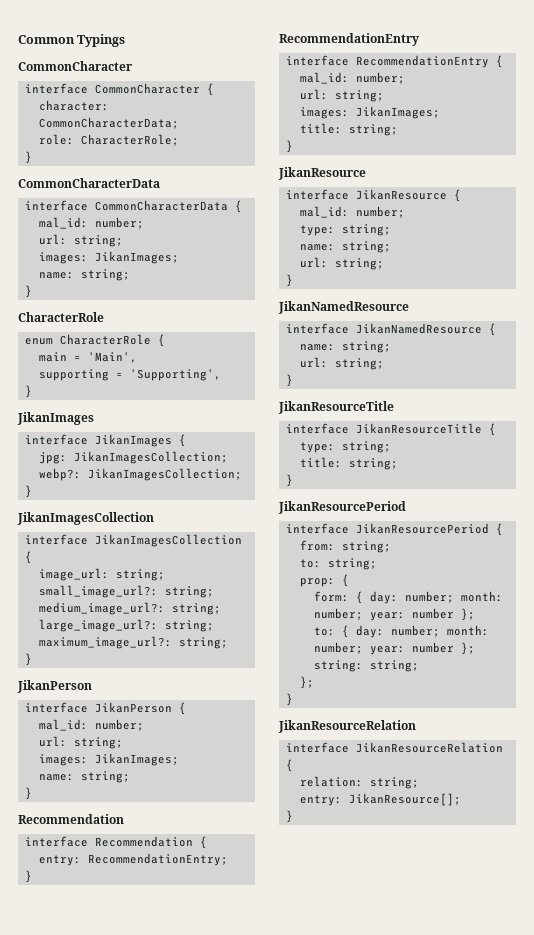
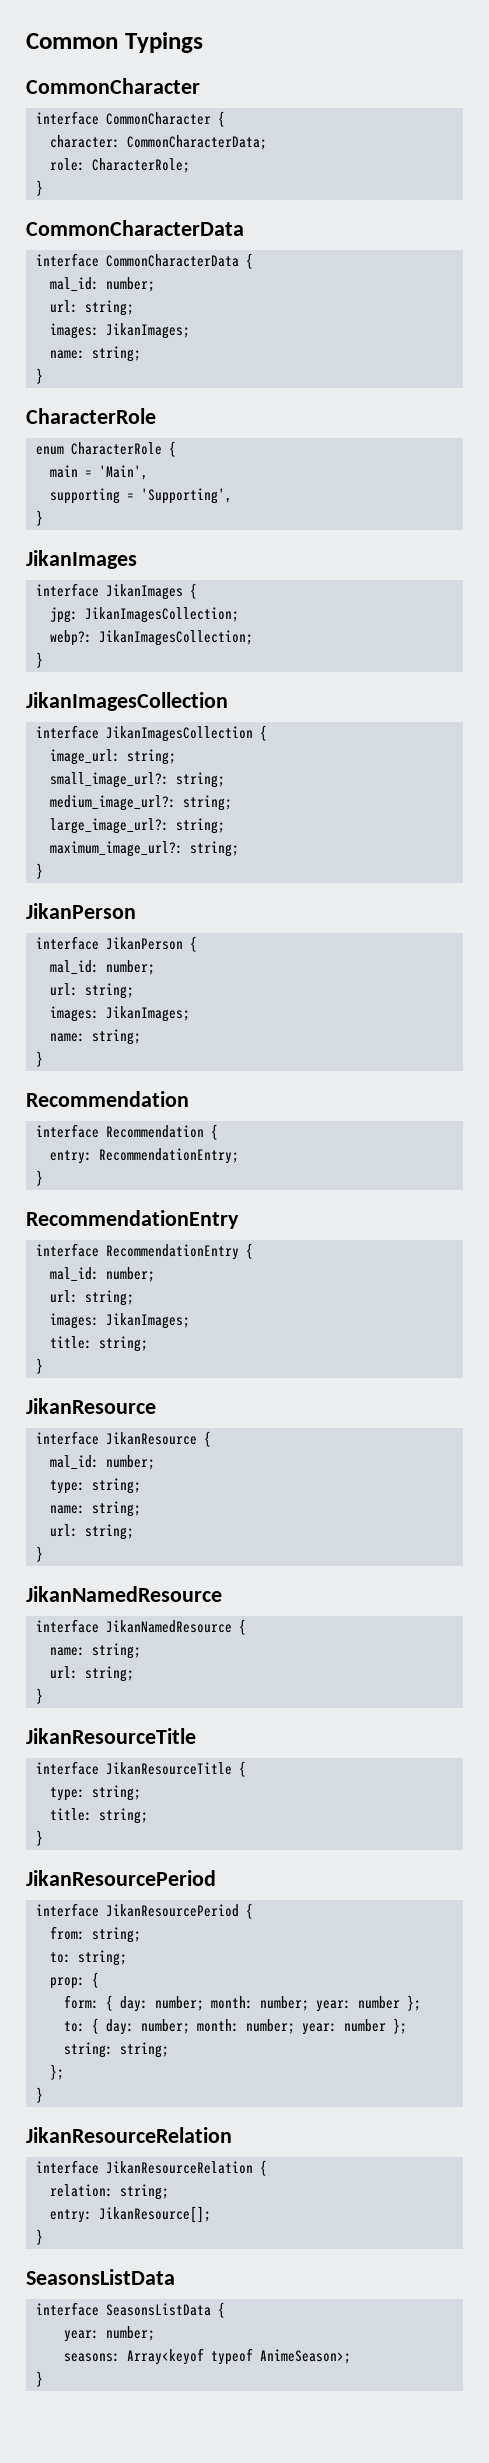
(293, 816) none -> [26,2269,175,2285] [35,2302,225,2318] [63,2326,155,2342] [63,2348,351,2365] [35,2371,43,2387] // SeasonsListData // interface SeasonsListData { // year: number; // seasons: Array<keyof typeof AnimeSeason>; // }

